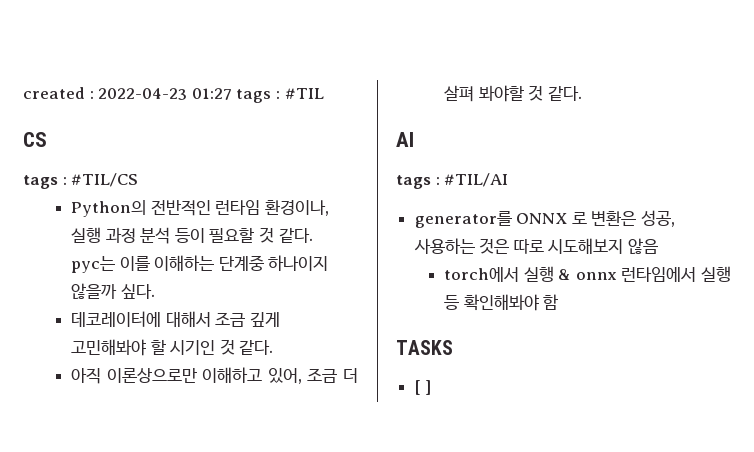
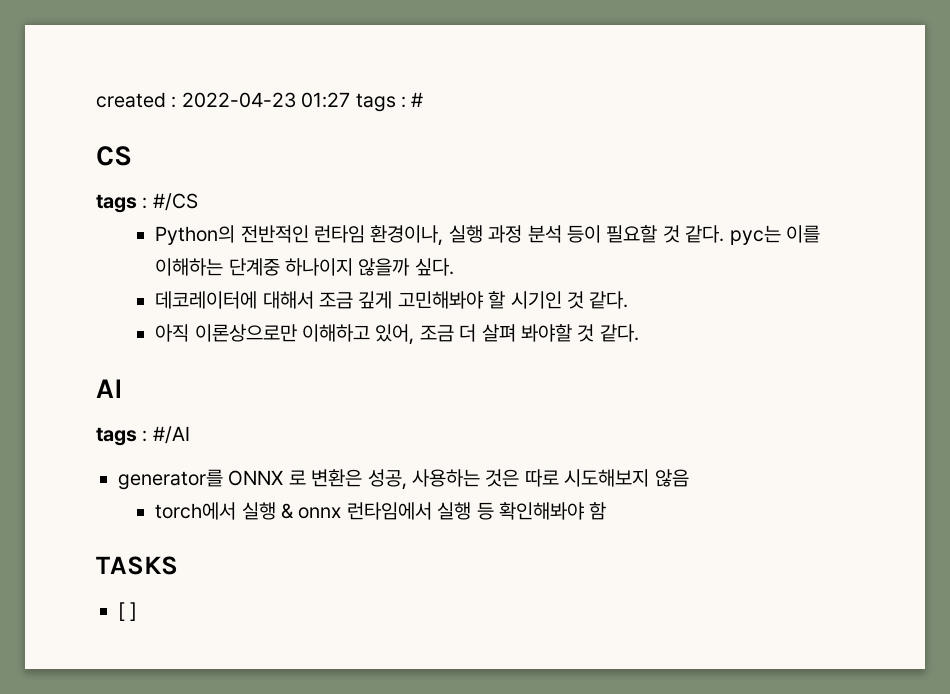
[284,88,324,99] #TIL -> [411,92,424,107] #
[71,173,139,187] #TIL/CS -> [152,193,198,211] #/CS
[444,173,509,187] #TIL/AI -> [152,426,190,444] #/AI

